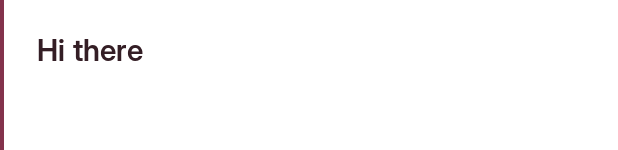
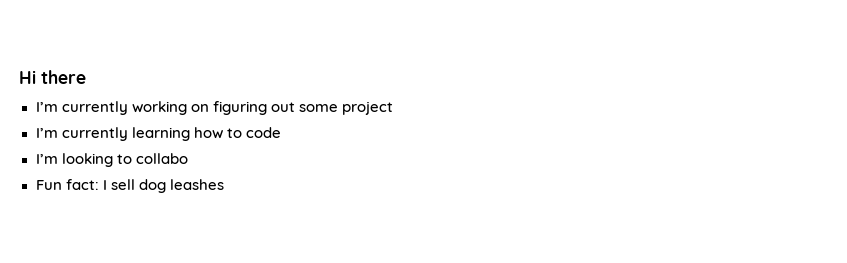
(143, 50) none -> [35,101,393,115] [35,127,281,141] [35,153,188,167] [35,179,224,193] // I’m currently working on figuring out some project // I’m currently learning how to code // I’m looking to collabo // Fun fact: I sell dog leashes

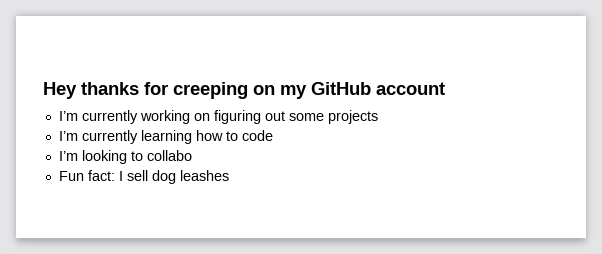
[19,70,86,84] Hi there -> [43,82,445,99] Hey thanks for creeping on my GitHub account
[341,101,393,115] project -> [327,110,378,124] projects

